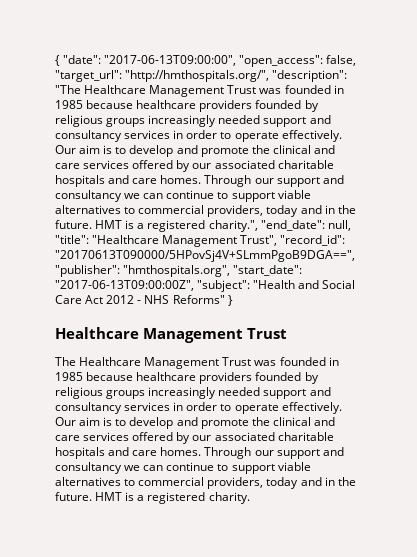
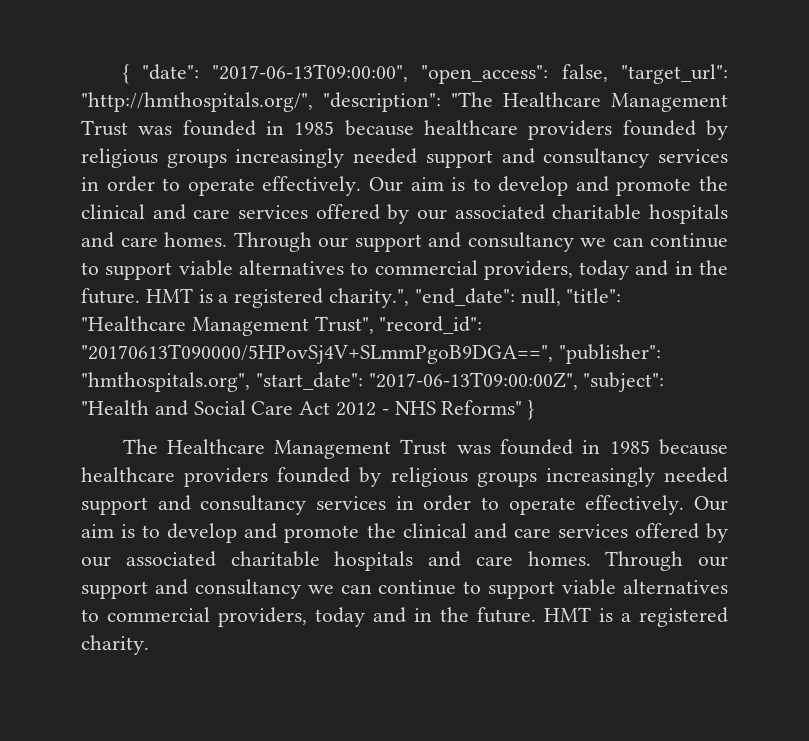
[55,327,287,343] // Healthcare Management Trust -> (535, 410) none

